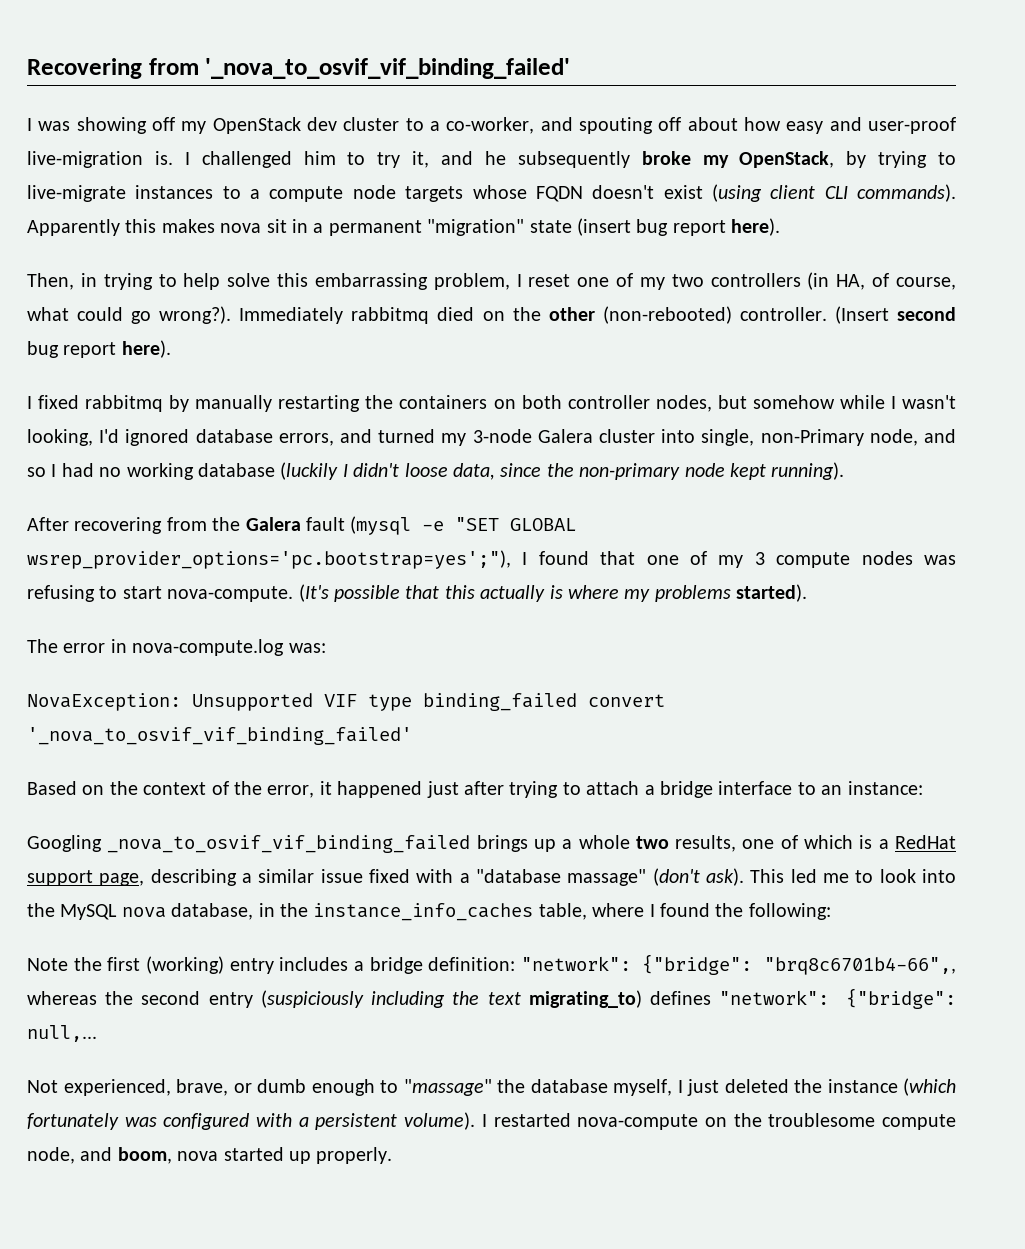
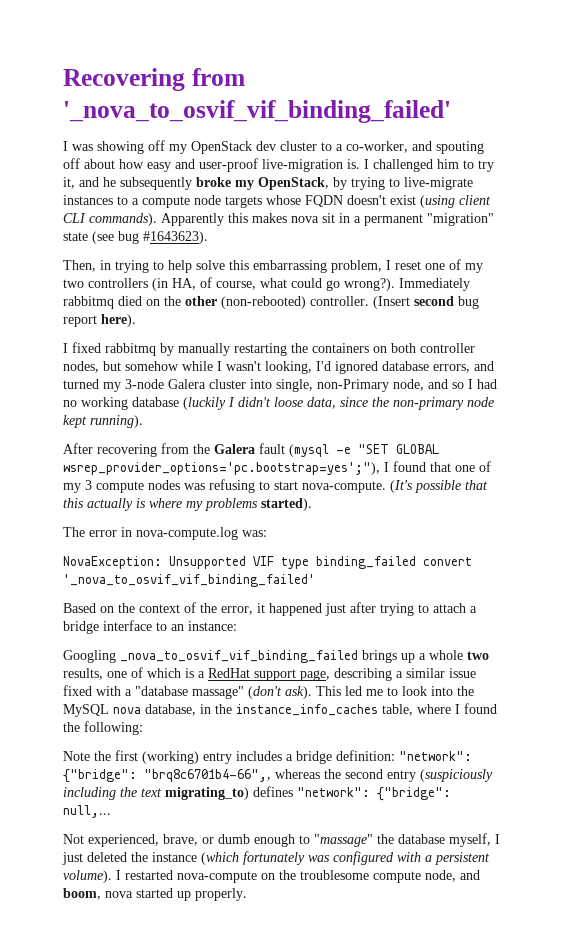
[576,218,781,236] (insert bug report here). -> [92,231,208,244] (see bug #1643623).

